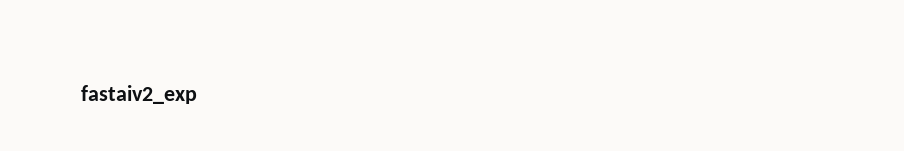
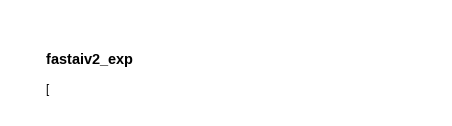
(197, 94) none -> [46,84,50,96] // [

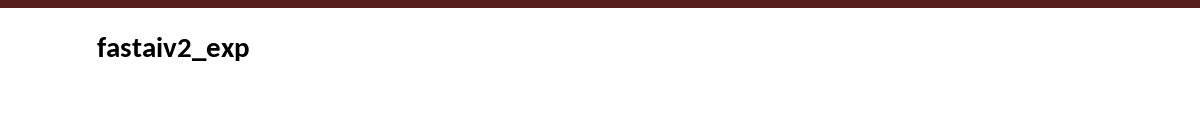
[46,84,50,96] // [ -> (250, 49) none

